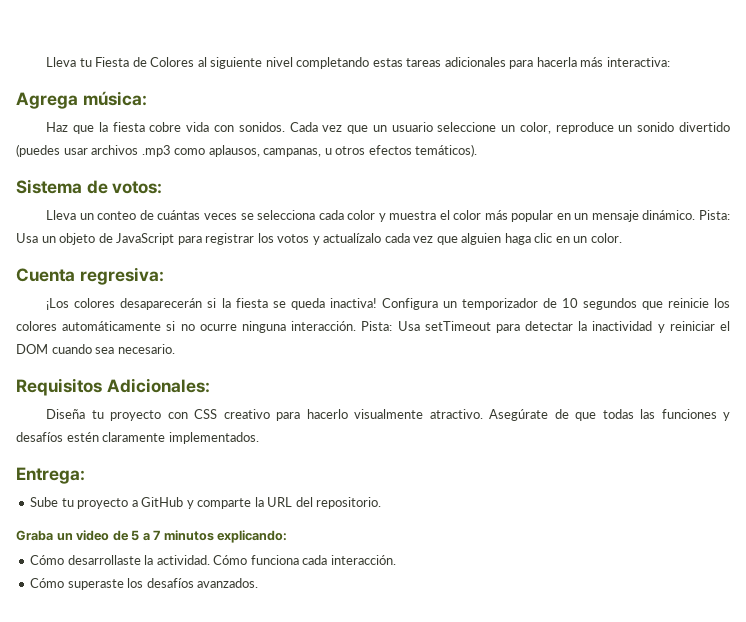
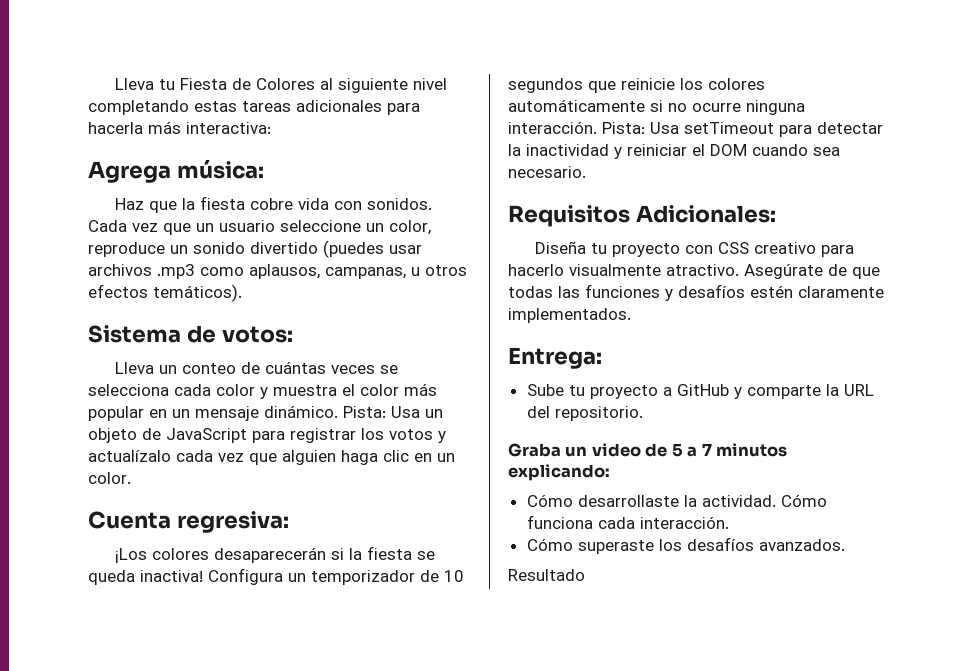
(259, 583) none -> [508,569,585,581] // Resultado

